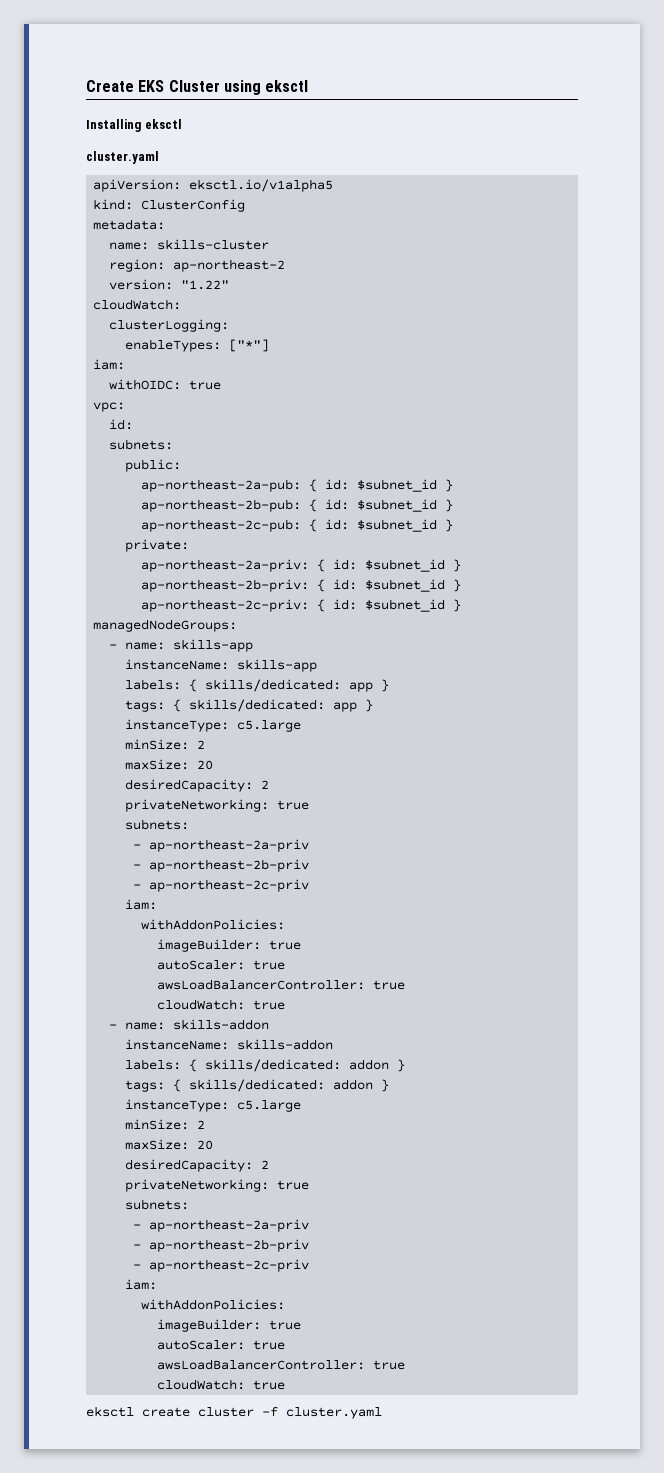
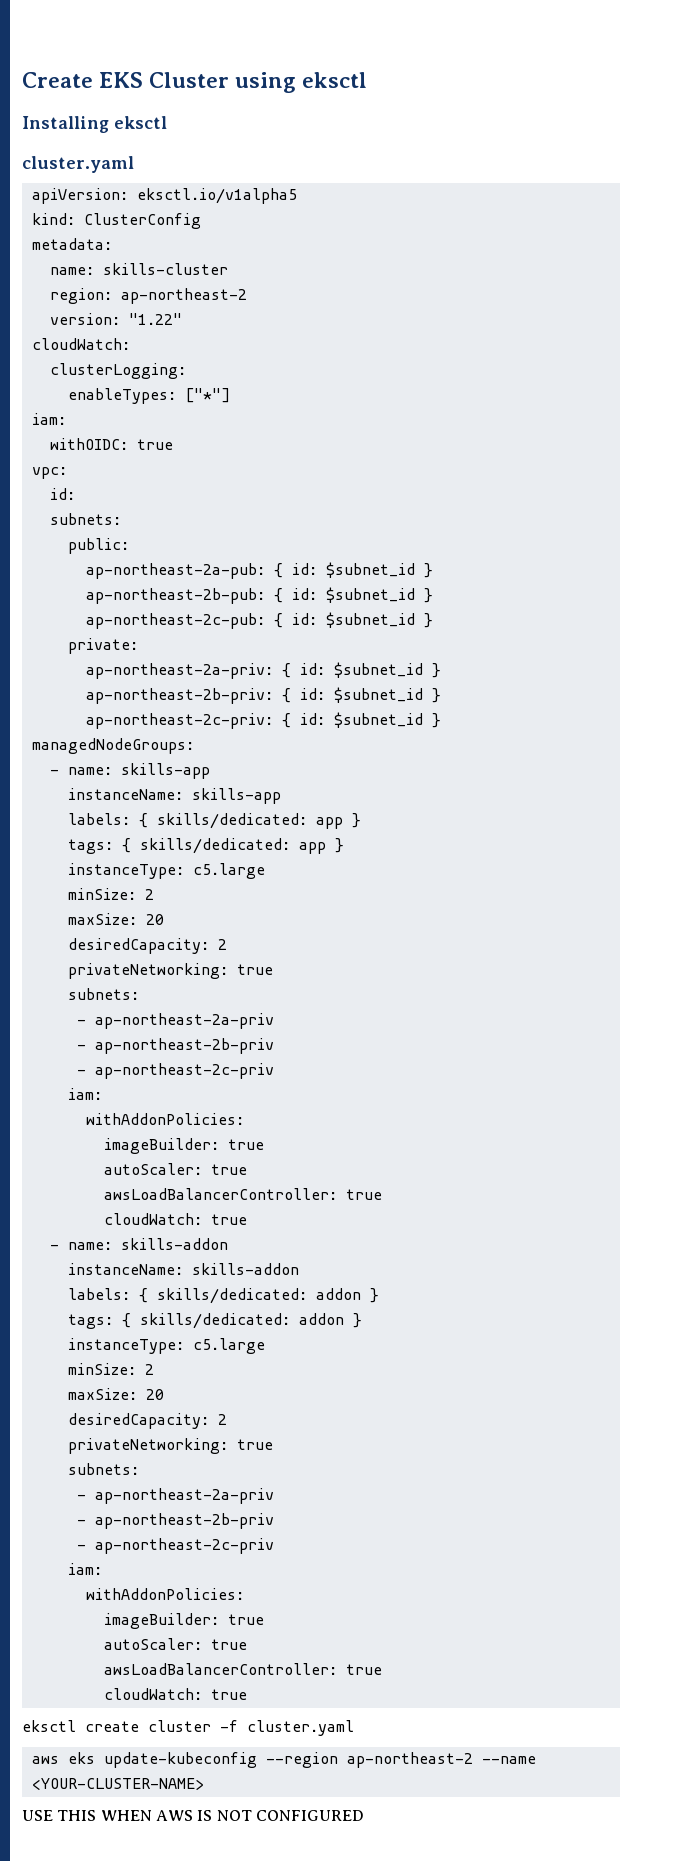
(382, 1413) none -> [31,1752,536,1768] [31,1778,204,1790] [22,1810,364,1821] // aws eks update-kubeconfig --region ap-northeast-2 --name <YOUR-CLUSTER-NAME> // USE THIS WHEN AWS IS NOT CONFIGURED

